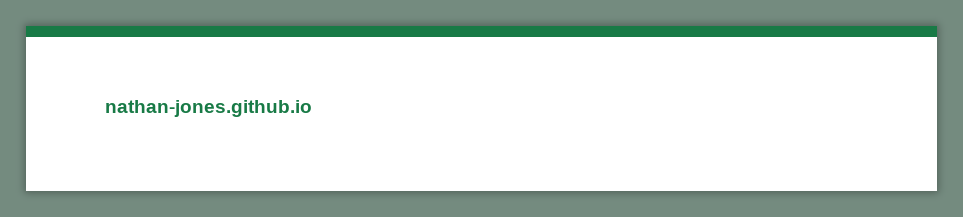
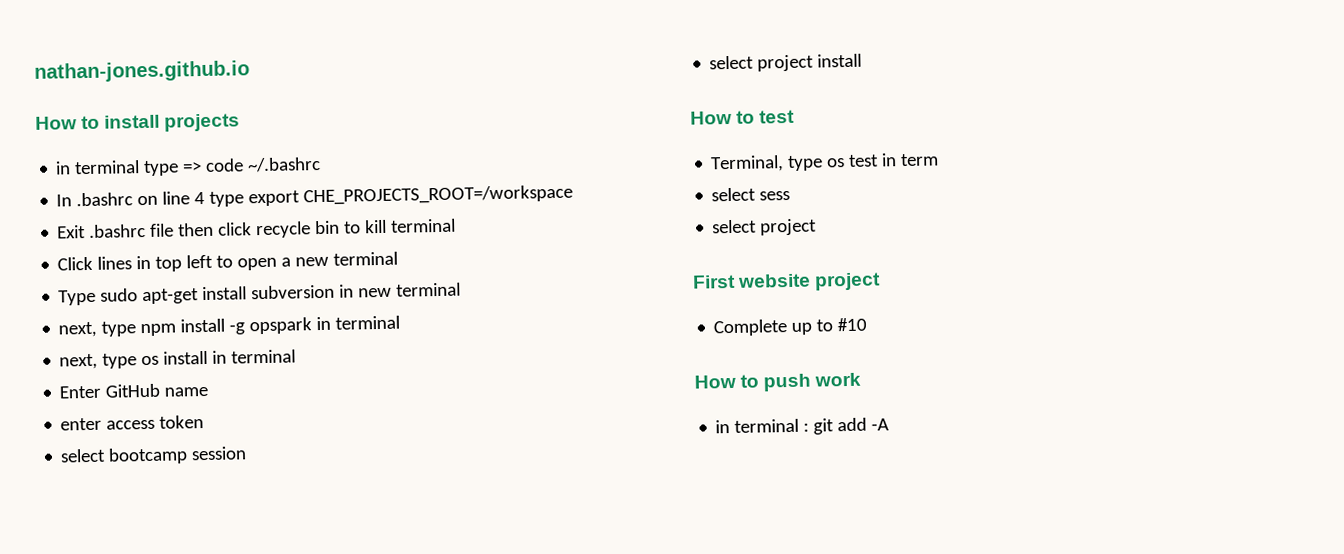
(312, 108) none -> [35,113,241,132] [55,156,322,177] [56,184,574,207] [57,218,457,239] [57,251,399,272] [58,282,462,306] [58,315,401,338] [59,349,297,370] [59,383,209,399] [60,415,205,431] [60,446,248,465] [709,53,863,72] [690,109,796,125] [710,153,940,173] [711,187,791,202] [712,218,818,236] [692,272,882,291] [713,317,868,337] [694,372,862,392] [715,417,890,435] // How to install projects // in terminal type => code ~/.bashrc // In .bashrc on line 4 type export CHE_PROJECTS_ROOT=/workspace // Exit .bashrc file then click recycle bin to kill terminal // Click lines in top left to open a new terminal // Type sudo apt-get install subversion in new terminal // next, type npm install -g opspark in terminal // next, type os install in terminal // Enter GitHub name // enter access token // select bootcamp session // select project install // How to test // Terminal, type os test in term // select sess // select project // First website project // Complete up to #10 // How to push work // in terminal : git add -A

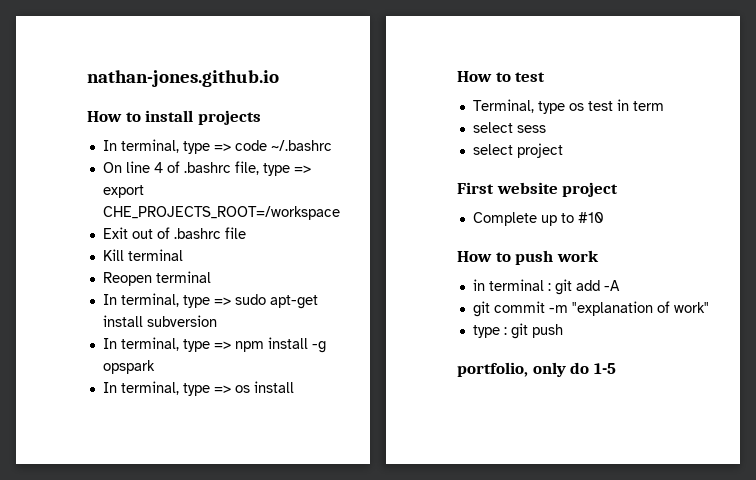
[55,160,141,175] in terminal -> [102,139,179,153] In terminal,
[56,191,245,207] In .bashrc on line 4 type -> [102,161,311,176] On line 4 of .bashrc file, type =>
(87, 232) none -> [131,227,170,239] out of
[178,218,457,239] [57,251,399,272] [58,289,97,306] then click recycle bin to kill terminal // Click lines in top left to open a new terminal // Type -> [102,249,183,261] [102,271,211,286] [102,293,231,308] // Kill terminal // Reopen terminal // In terminal, type =>
[339,282,462,298] [58,321,137,338] in new terminal // next, type -> [102,337,231,352] // In terminal, type =>
[316,315,401,331] [59,349,297,370] [59,383,209,399] [60,415,205,431] [60,446,248,465] [709,54,815,72] in terminal // next, type os install in terminal // Enter GitHub name // enter access token // select bootcamp session // select project -> [102,381,250,396] // In terminal, type => os
(890, 424) none -> [472,301,709,317] [472,323,563,339] [457,362,616,377] // git commit -m "explanation of work" // type : git push // portfolio, only do 1-5

